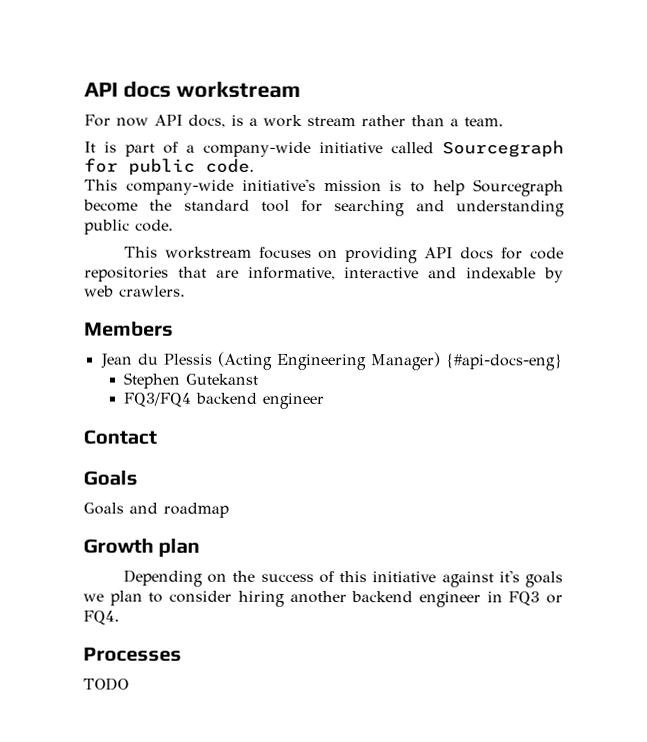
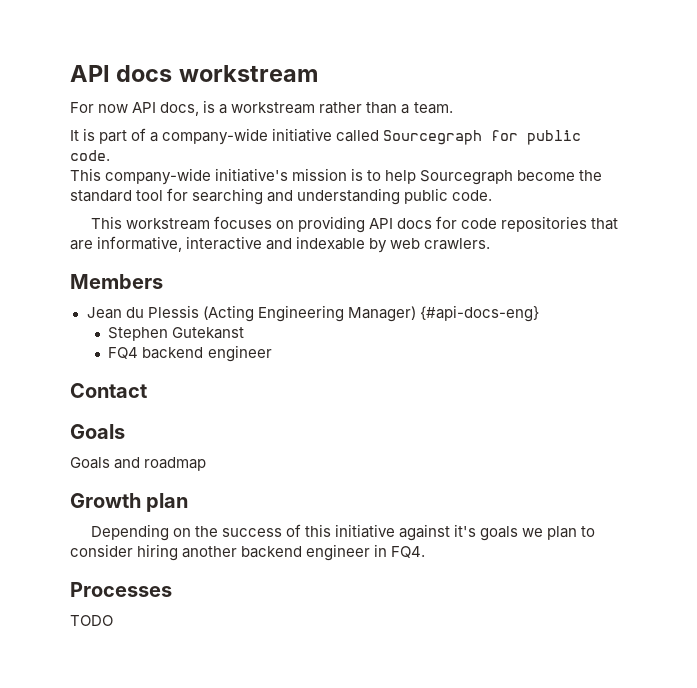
[263,114,356,127] work stream -> [231,102,316,114] workstream
[123,392,192,407] FQ3/FQ4 -> [108,347,139,359] FQ4
[508,591,563,606] FQ3 or -> (388, 550) none

